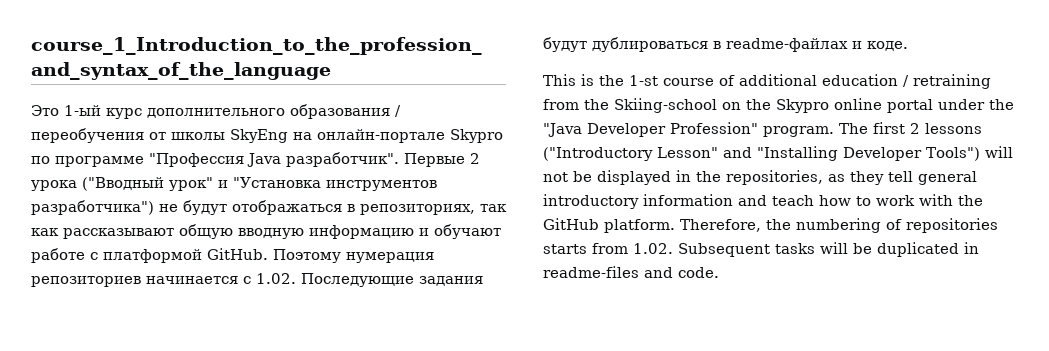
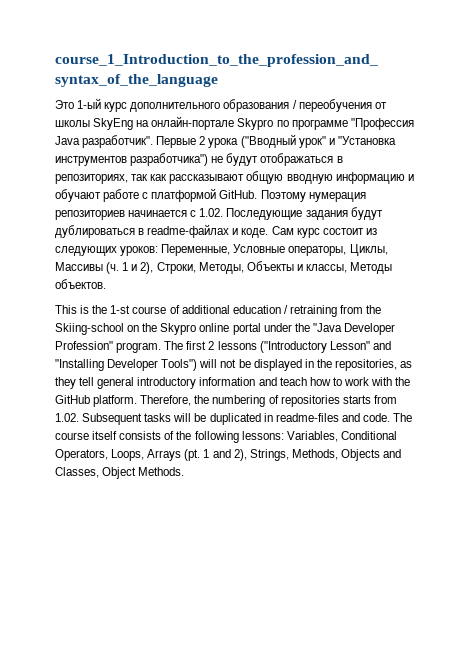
(908, 46) none -> [271,226,377,238] [55,244,388,256] [55,261,393,274] [55,279,106,289] Сам курс состоит из следующих уроков: Переменные, Условные операторы, Циклы, Массивы (ч. 1 и 2), Строки, Методы, Объекты и классы, Методы объектов.
(719, 272) none -> [393,413,413,422] [55,431,397,443] [55,449,402,461] [55,467,185,479] The course itself consists of the following lessons: Variables, Conditional Operators, Loops, Arrays (pt. 1 and 2), Strings, Methods, Objects and Classes, Object Methods.

